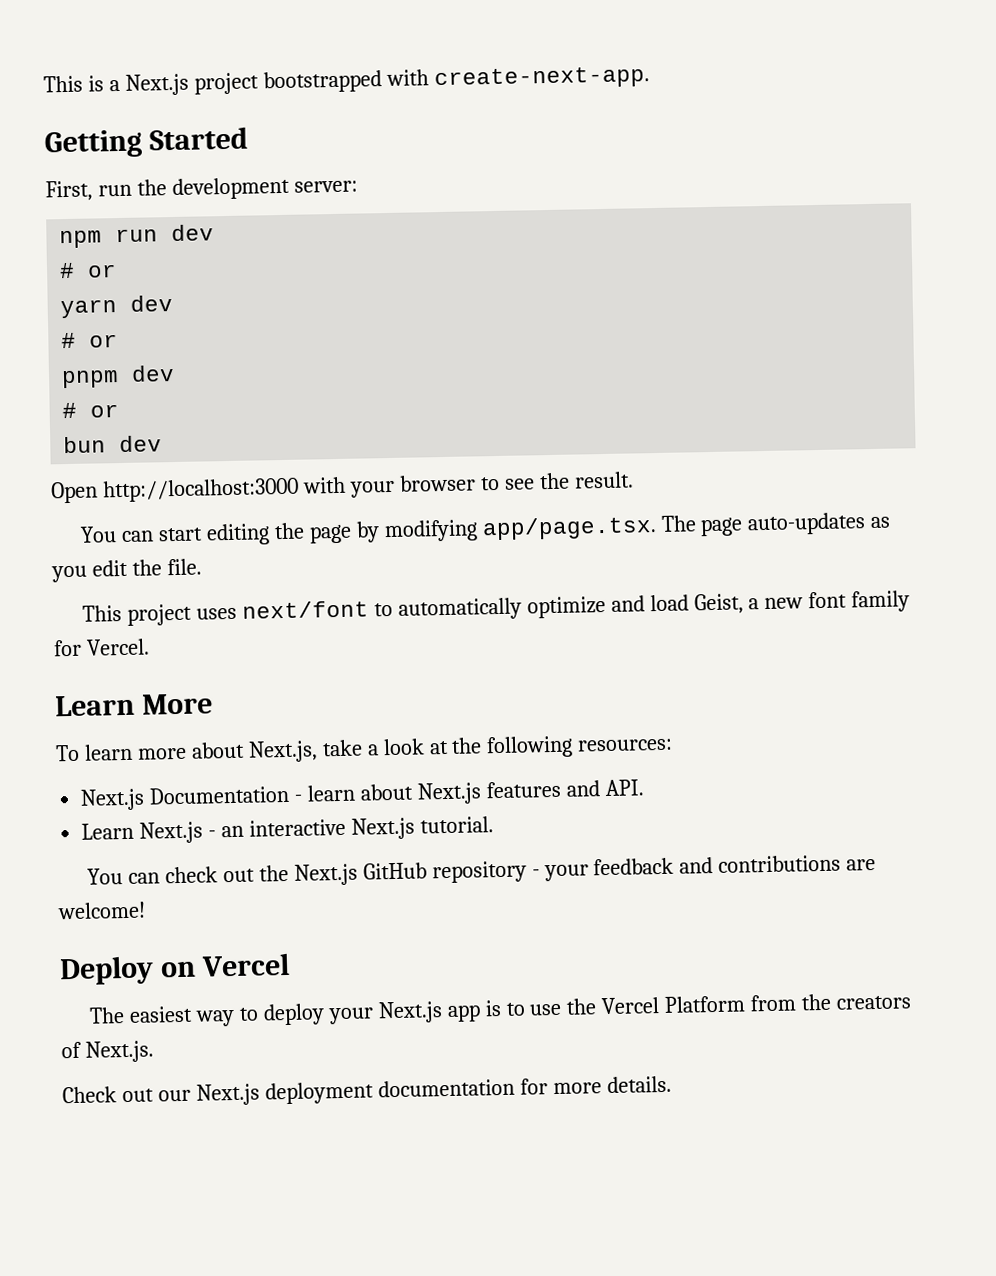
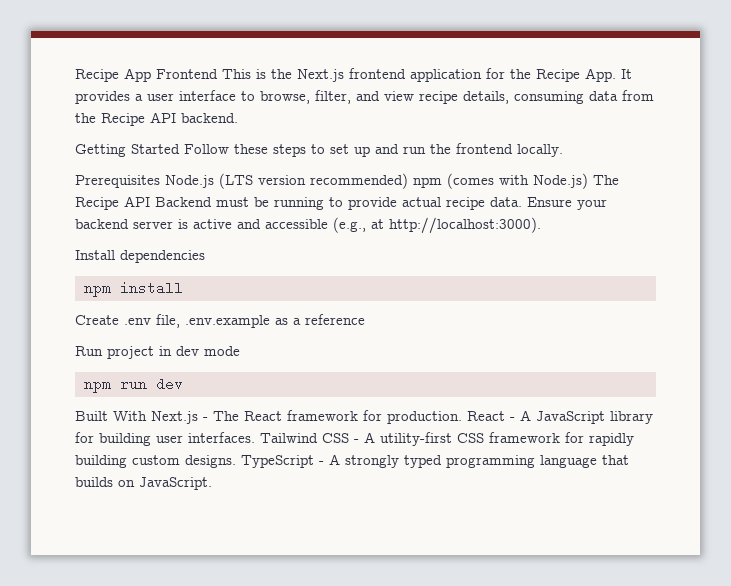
[43,66,650,96] [44,126,248,159] [45,176,358,202] [59,224,215,249] [59,262,118,279] [60,294,174,319] [61,332,119,349] [61,364,176,389] [62,402,120,419] [63,435,163,454] [51,471,634,504] [80,512,892,546] [51,558,202,583] [82,590,911,626] [53,638,150,657] [55,693,213,717] [55,735,674,763] [80,779,644,811] [81,816,494,844] [87,854,877,886] [57,901,146,920] [59,952,290,986] [89,993,912,1027] [61,1040,154,1063] [62,1075,672,1106] This is a Next.js project bootstrapped with create-next-app. // Getting Started // First, run the development server: // npm run dev // # or // yarn dev // # or // pnpm dev // # or // bun dev // Open http://localhost:3000 with your browser to see the result. // You can start editing the page by modifying app/page.tsx. The page auto-updates as you edit the file. // This project uses next/font to automatically optimize and load Geist, a new font family for Vercel. // Learn More // To learn more about Next.js, take a look at the following resources: // Next.js Documentation - learn about Next.js features and API. // Learn Next.js - an interactive Next.js tutorial. // You can check out the Next.js GitHub repository - your feedback and contributions are welcome! // Deploy on Vercel // The easiest way to deploy your Next.js app is to use the Vercel Platform from the creators of Next.js. // Check out our Next.js deployment documentation for more details. -> [75,68,632,82] [75,90,654,104] [75,112,238,126] [75,143,563,157] [75,173,619,189] [75,196,607,210] [75,217,541,234] [75,250,205,263] [84,281,183,297] [75,314,365,328] [75,346,240,359] [84,377,183,393] [75,410,653,424] [75,432,634,446] [75,454,629,468] [75,477,212,490] Recipe App Frontend This is the Next.js frontend application for the Recipe App. It provides a user interface to browse, filter, and view recipe details, consuming data from the Recipe API backend. // Getting Started Follow these steps to set up and run the frontend locally. // Prerequisites Node.js (LTS version recommended) npm (comes with Node.js) The Recipe API Backend must be running to provide actual recipe data. Ensure your backend server is active and accessible (e.g., at http://localhost:3000). // Install dependencies // npm install // Create .env file, .env.example as a reference // Run project in dev mode // npm run dev // Built With Next.js - The React framework for production. React - A JavaScript library for building user interfaces. Tailwind CSS - A utility-first CSS framework for rapidly building custom designs. TypeScript - A strongly typed programming language that builds on JavaScript.

